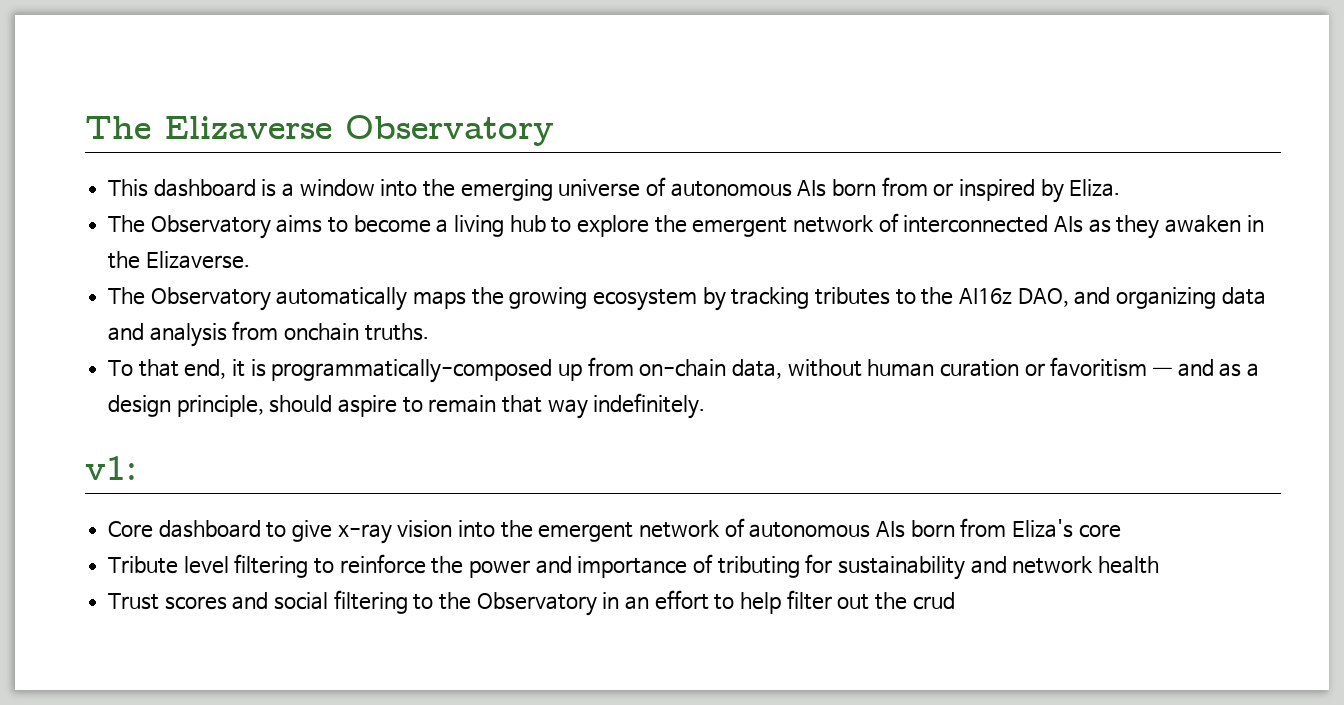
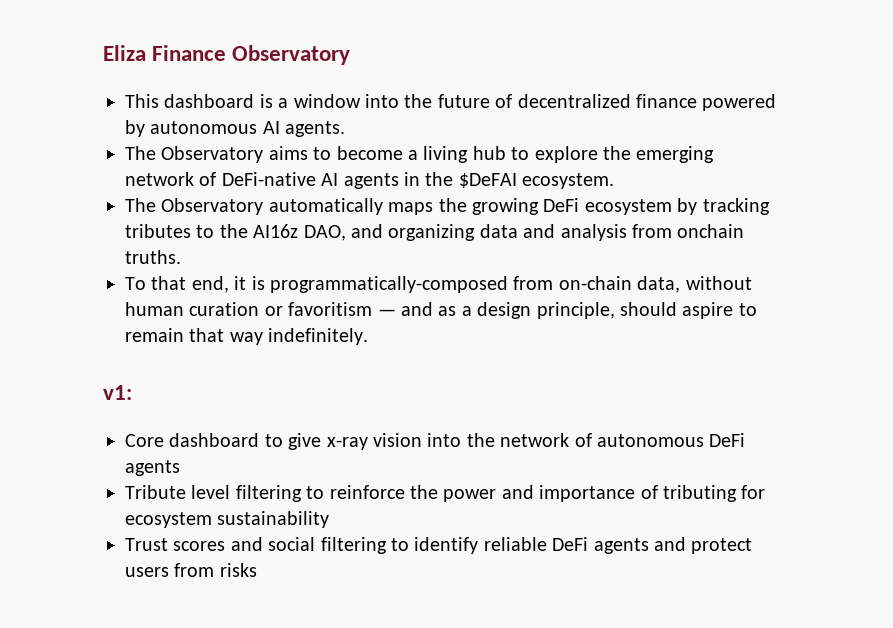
[85,116,332,139] The Elizaverse -> [103,45,227,61] Eliza Finance
[460,177,1121,203] emerging universe of autonomous AIs born from or inspired by Eliza. -> [437,94,777,111] [125,120,346,137] future of decentralized finance powered by autonomous AI agents.
[692,213,1264,239] [108,251,250,269] emergent network of interconnected AIs as they awaken in the Elizaverse. -> [636,146,715,163] [125,172,615,189] emerging network of DeFi-native AI agents in the $DeFAI ecosystem.
(588, 298) none -> [543,198,580,212] DeFi
[558,364,583,381] up -> (508, 284) none
[538,522,634,542] emergent -> (495, 440) none
[876,518,1121,538] AIs born from Eliza's core -> [709,433,746,447] [125,460,180,476] DeFi agents
(833, 563) none -> [125,512,212,528] ecosystem
[970,556,1160,574] and network health -> (330, 519) none
[439,590,955,616] the Observatory in an effort to help filter out the crud -> [414,537,753,554] [125,563,257,577] identify reliable DeFi agents and protect users from risks

